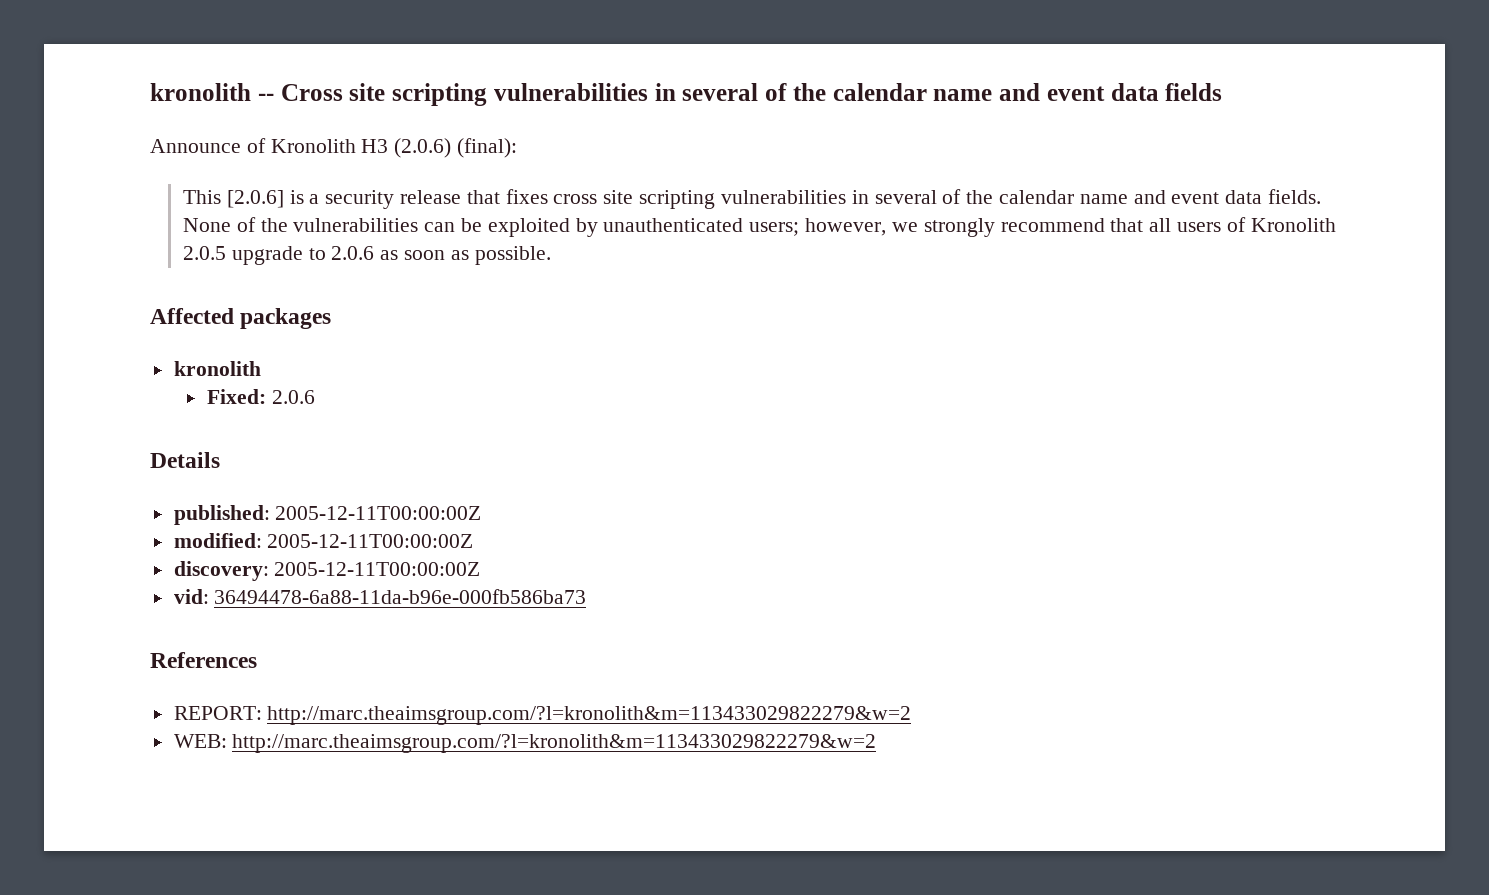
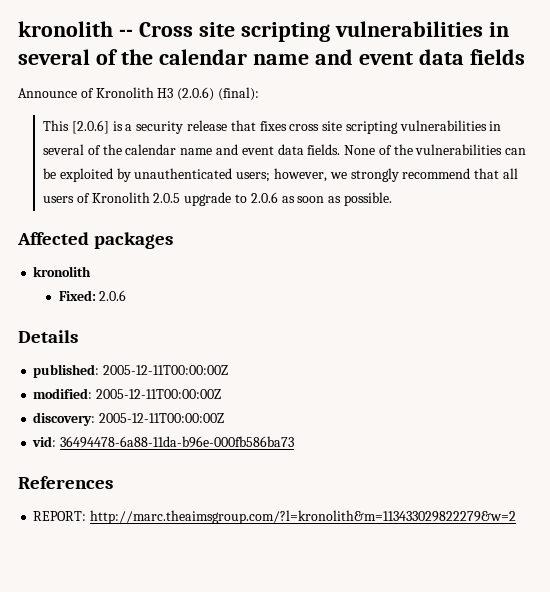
[173,734,877,753] // WEB: http://marc.theaimsgroup.com/?l=kronolith&m=113433029822279&w=2 -> (517, 517) none

